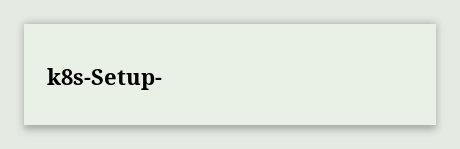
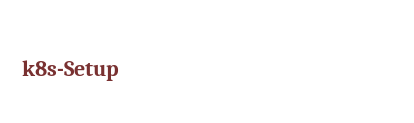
[47,68,162,90] k8s-Setup- -> [22,60,119,81] k8s-Setup

